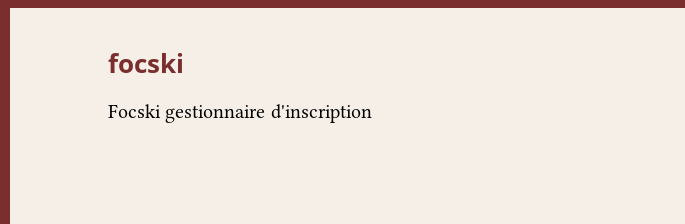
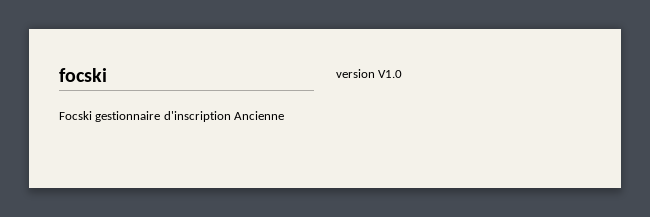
(372, 113) none -> [234,111,285,120] [336,69,403,78] Ancienne version V1.0

